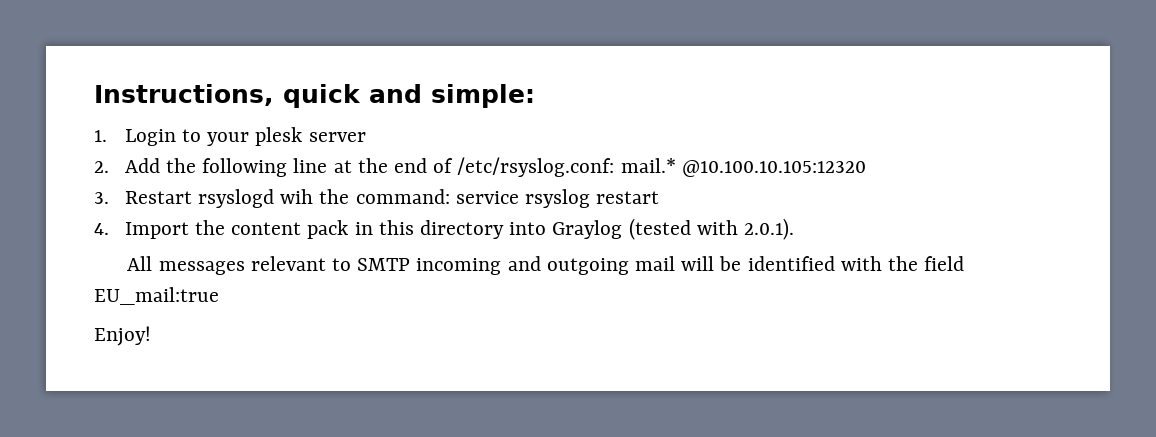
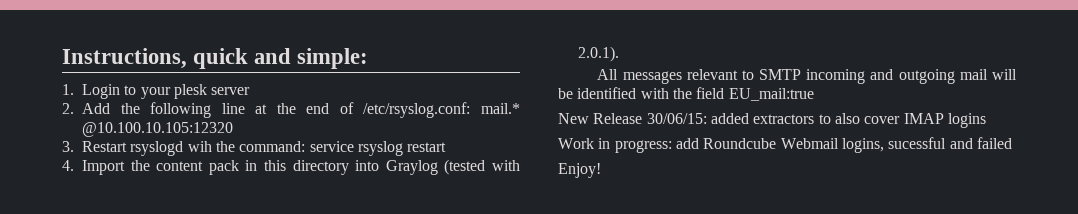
(219, 296) none -> [558,113,986,128] [558,137,1012,153] // New Release 30/06/15: added extractors to also cover IMAP logins // Work in progress: add Roundcube Webmail logins, sucessful and failed

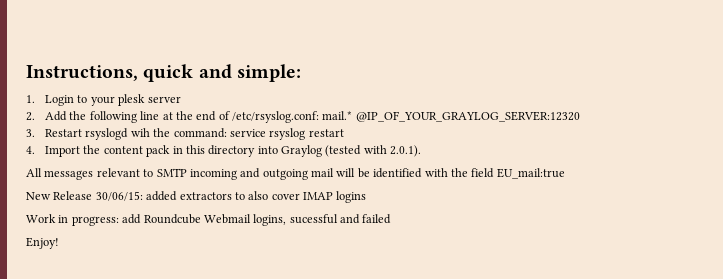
[82,122,233,137] @10.100.10.105:12320 -> [355,111,580,122] @IP_OF_YOUR_GRAYLOG_SERVER:12320

